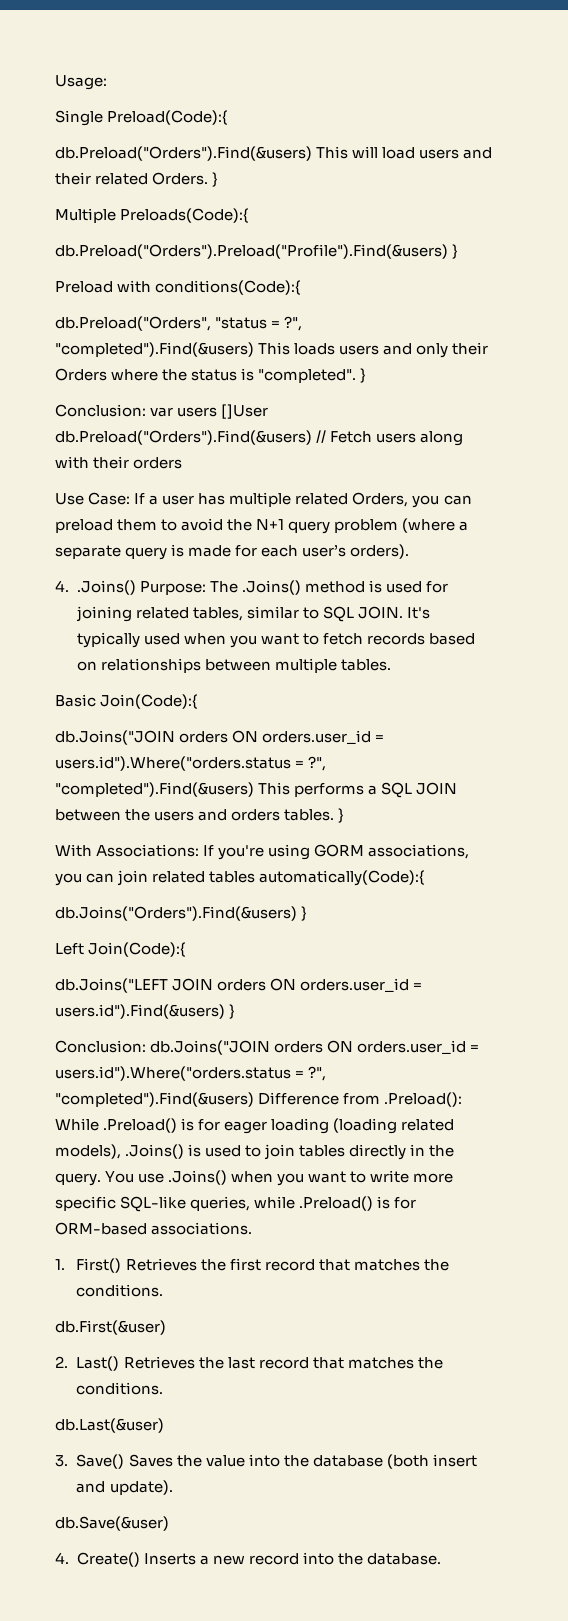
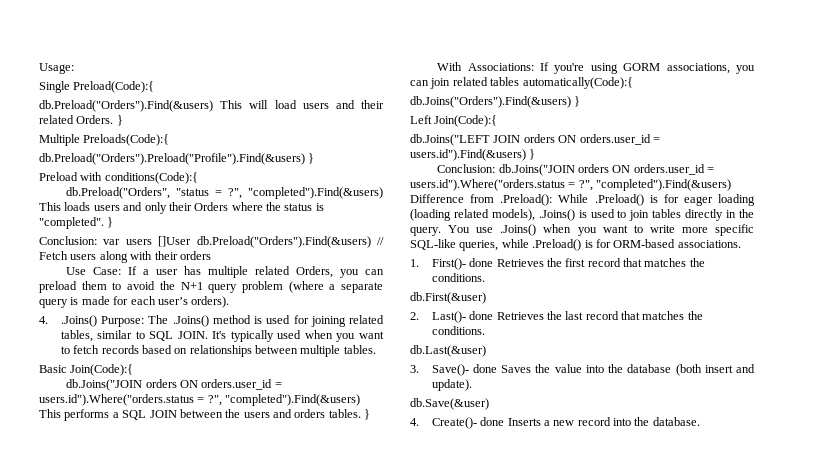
[76,1258,122,1273] First() -> [431,258,494,270] First()- done
[76,1356,120,1371] Last() -> [431,311,494,323] Last()- done
[76,1454,125,1469] Save() -> [431,364,498,376] Save()- done
[76,1552,140,1567] Create() -> [431,417,505,429] Create()- done

